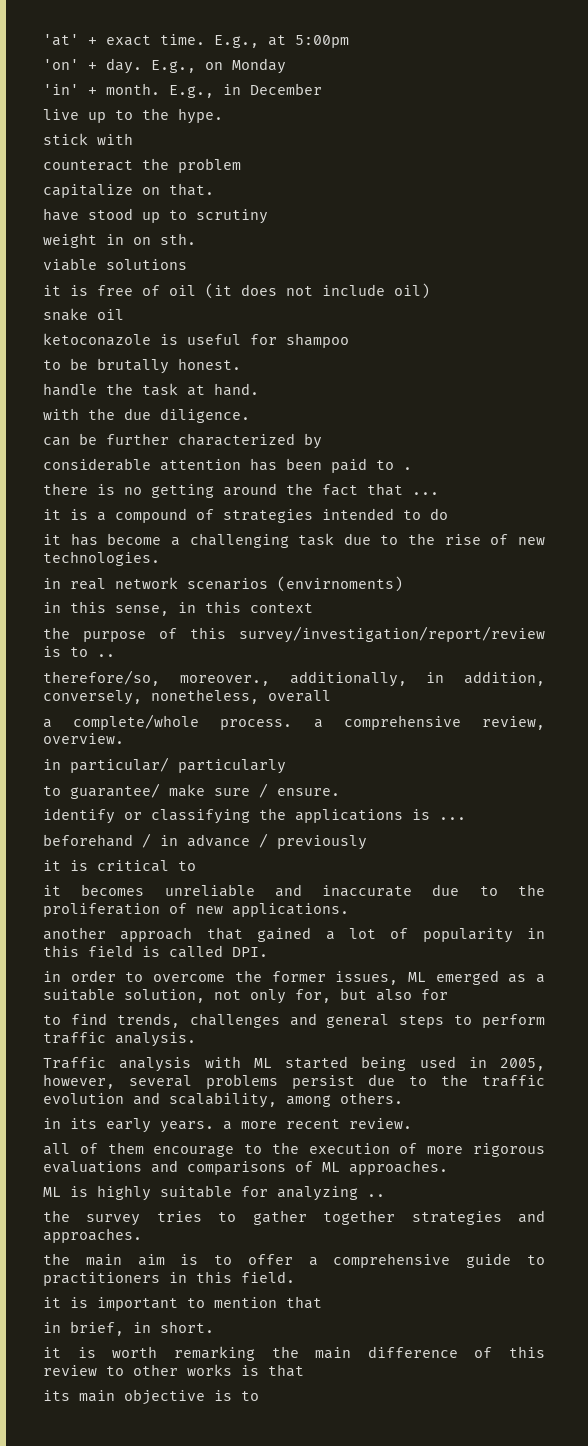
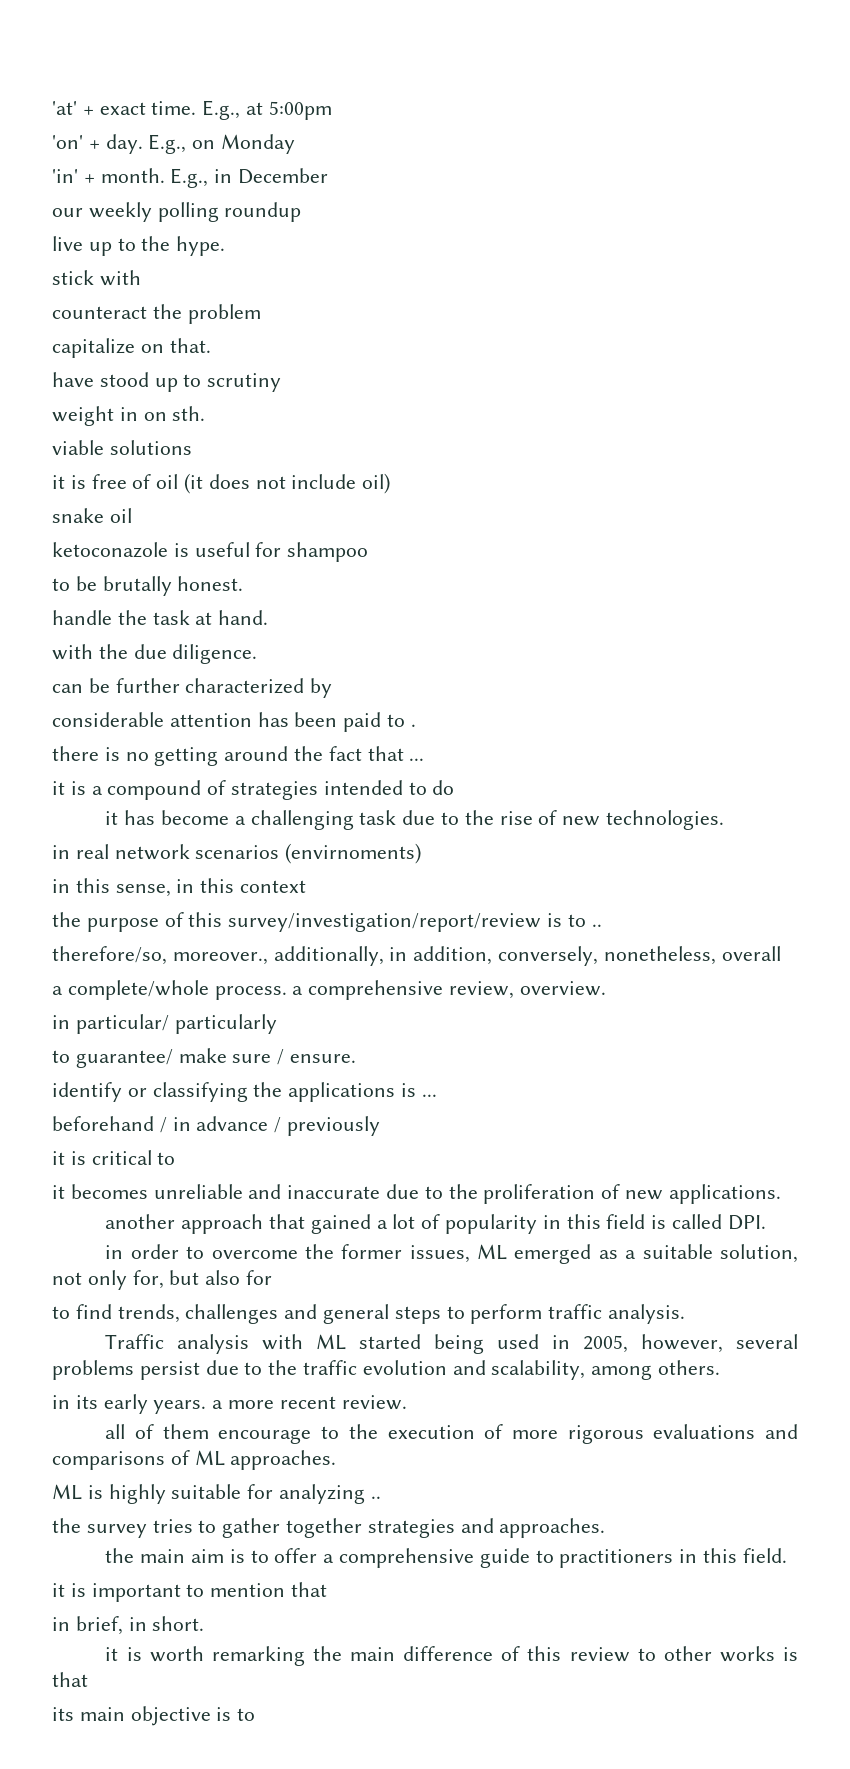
(322, 89) none -> [52,202,302,222] // our weekly polling roundup

